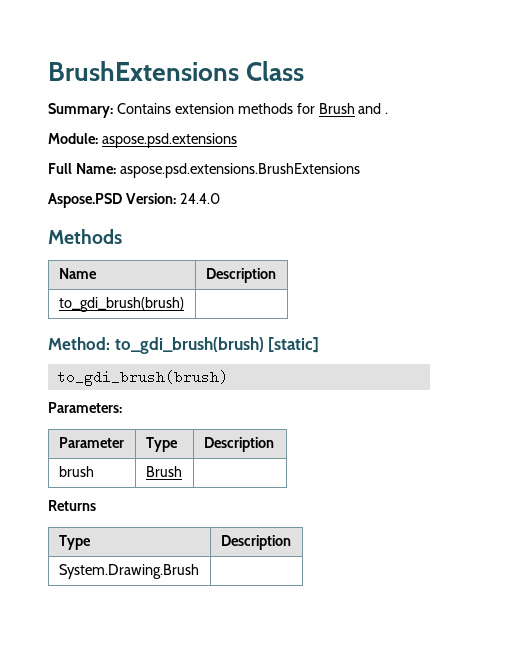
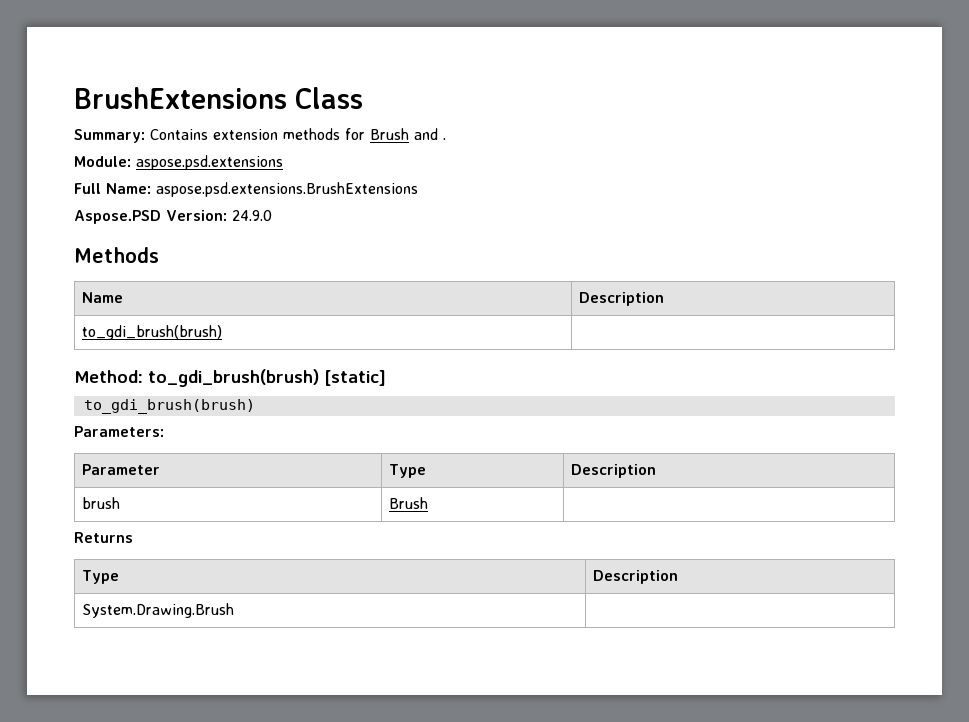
[179,193,220,204] 24.4.0 -> [232,210,272,221] 24.9.0

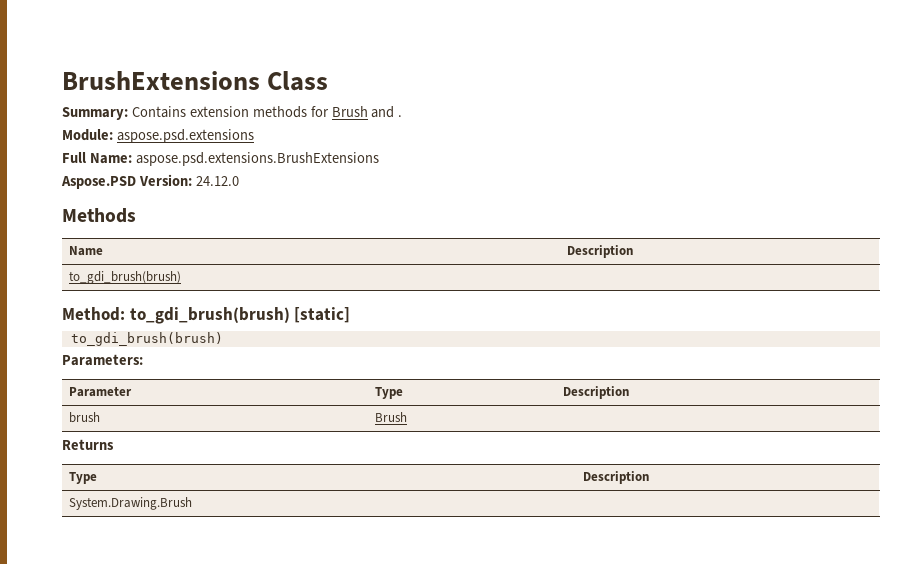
[232,210,272,221] 24.9.0 -> [195,176,239,186] 24.12.0

